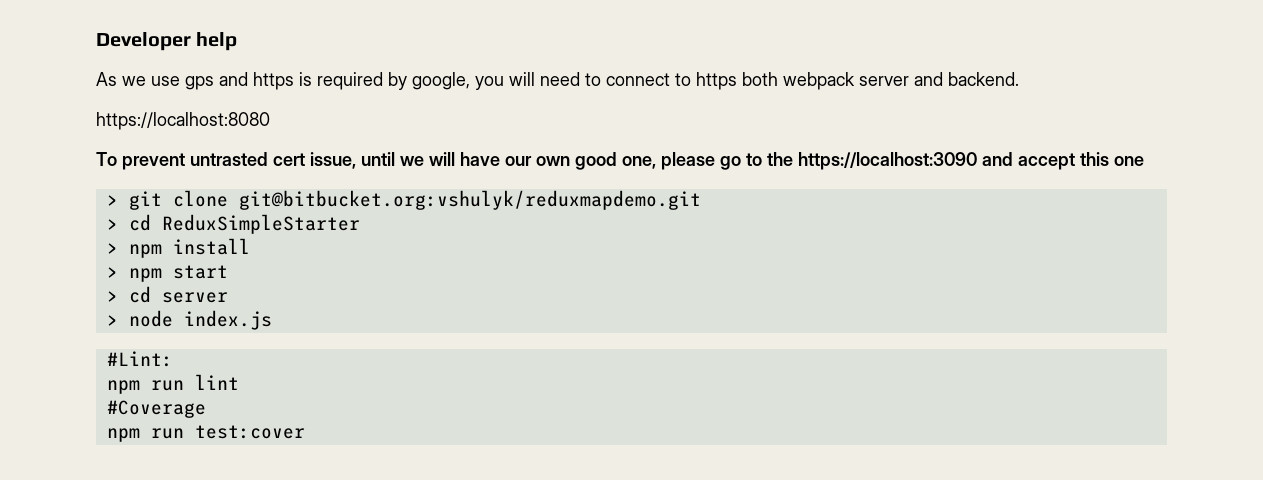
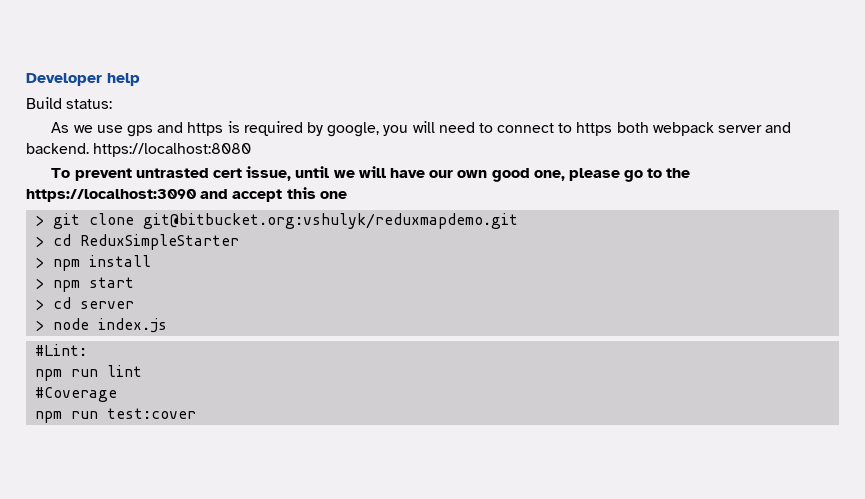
(238, 41) none -> [26,97,113,109] // Build status:
(1019, 79) // -> (89, 148) none

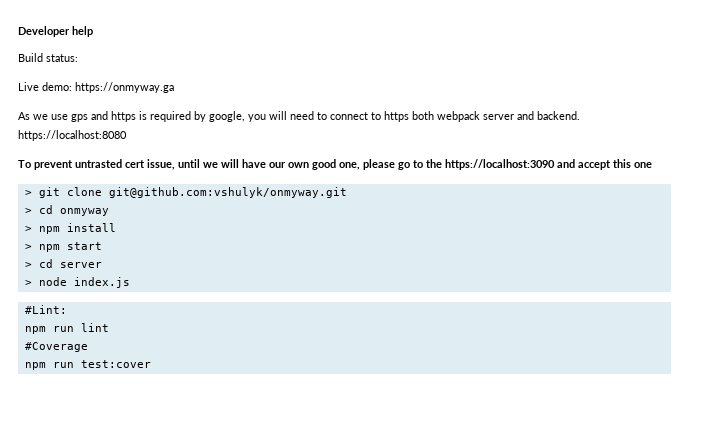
(113, 104) none -> [18,82,174,93] // Live demo: https://onmyway.ga
[143,213,519,229] [35,234,240,250] git@bitbucket.org:vshulyk/reduxmapdemo.git // > cd ReduxSimpleStarter -> [108,187,347,198] [24,205,109,216] git@github.com:vshulyk/onmyway.git // > cd onmyway

